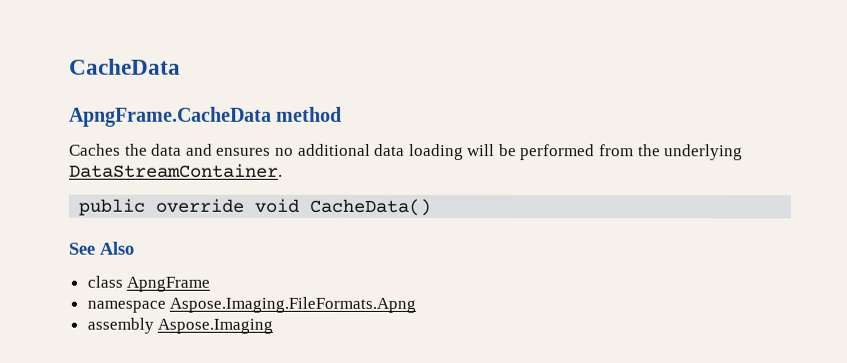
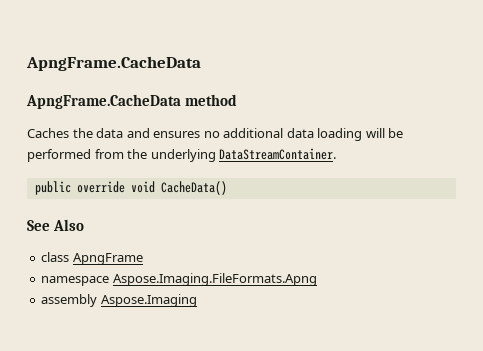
[69,58,181,75] CacheData -> [26,56,201,71] ApngFrame.CacheData

